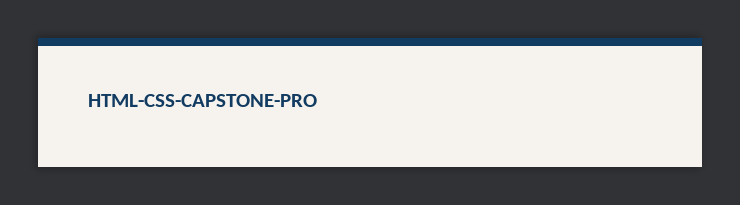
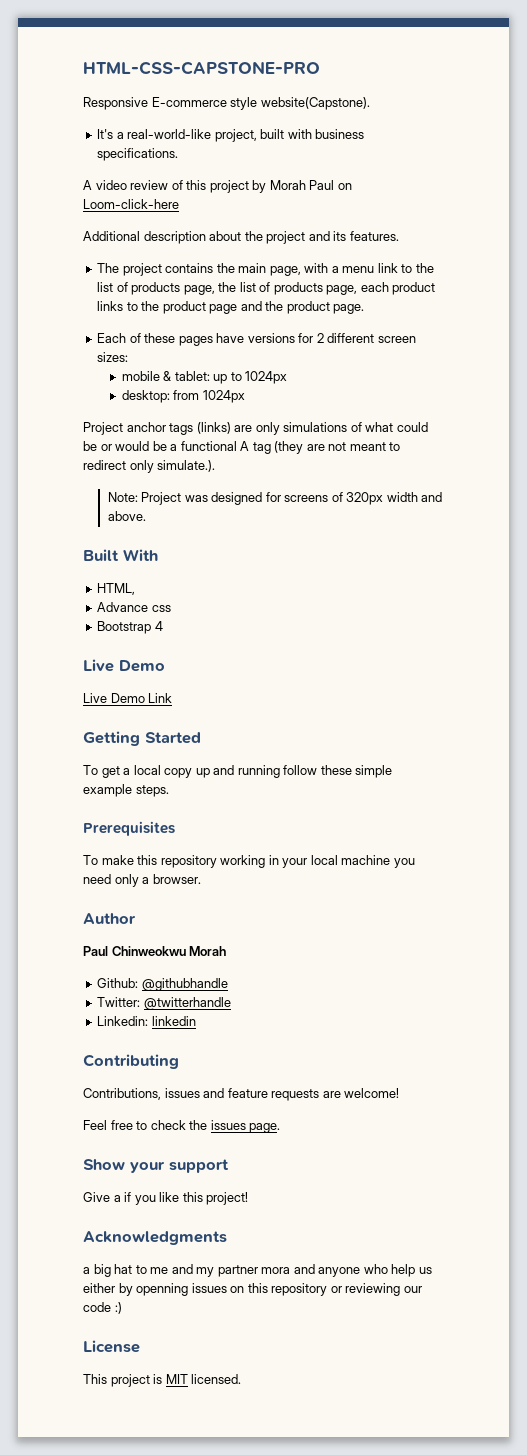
(317, 100) none -> [83,97,370,110] [97,129,365,142] [97,148,179,161] [83,180,352,193] [83,199,179,209] [83,231,399,244] [97,263,434,276] [97,282,436,295] [97,301,365,314] [97,333,416,346] [97,352,129,362] [121,371,288,384] [121,390,245,403] [83,422,428,435] [83,441,401,454] [83,460,216,473] [107,492,443,505] [107,511,146,521] [83,549,158,561] [97,583,136,595] [97,602,171,612] [97,621,163,634] [83,659,165,672] [83,693,173,703] [83,731,201,746] [83,765,393,778] [83,784,169,797] [83,821,175,836] [83,855,415,868] [83,874,201,887] [83,913,136,924] [83,946,227,956] [97,978,228,991] [97,997,231,1010] [97,1016,196,1026] [83,1054,179,1069] [83,1088,400,1101] [83,1120,281,1133] [83,1159,229,1173] [83,1192,249,1205] [83,1231,227,1245] [83,1264,432,1277] [83,1283,422,1296] [83,1302,122,1314] [83,1340,140,1353] [83,1374,242,1387] // Responsive E-commerce style website(Capstone). // It's a real-world-like project, built with business specifications. // A video review of this project by Morah Paul on Loom-click-here // Additional description about the project and its features. // The project contains the main page, with a menu link to the list of products page, the list of products page, each product links to the product page and the product page. // Each of these pages have versions for 2 different screen sizes: // mobile & tablet: up to 1024px // desktop: from 1024px // Project anchor tags (links) are only simulations of what could be or would be a functional A tag (they are not meant to redirect only simulate.). // Note: Project was designed for screens of 320px width and above. // Built With // HTML, // Advance css // Bootstrap 4 // Live Demo // Live Demo Link // Getting Started // To get a local copy up and running follow these simple example steps. // Prerequisites // To make this repository working in your local machine you need only a browser. // Author // Paul Chinweokwu Morah // Github: @githubhandle // Twitter: @twitterhandle // Linkedin: linkedin // Contributing // Contributions, issues and feature requests are welcome! // Feel free to check the issues page. // Show your support // Give a if you like this project! // Acknowledgments // a big hat to me and my partner mora and anyone who help us either by openning issues on this repository or reviewing our code :) // License // This project is MIT licensed.

